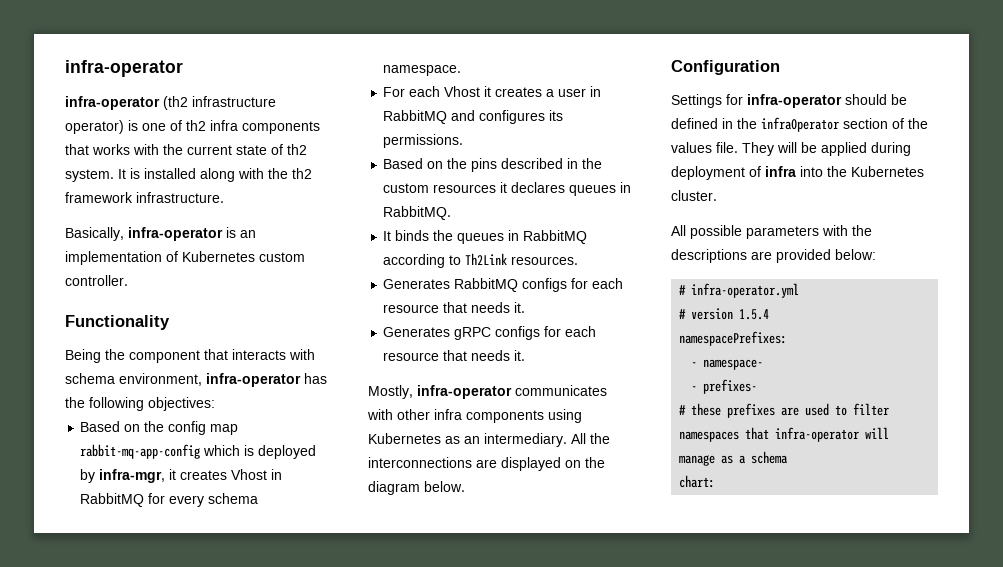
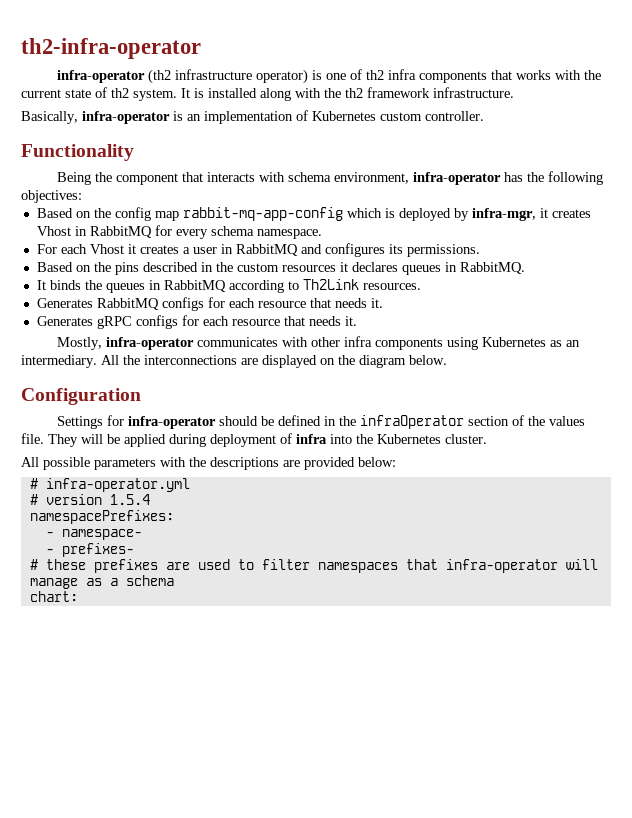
[65,60,183,77] infra-operator -> [21,38,201,59] th2-infra-operator

